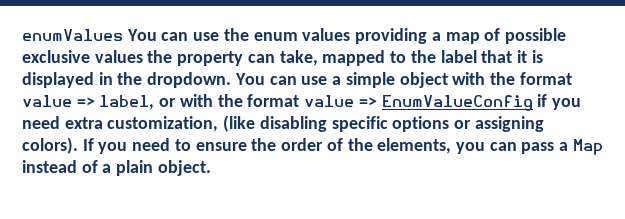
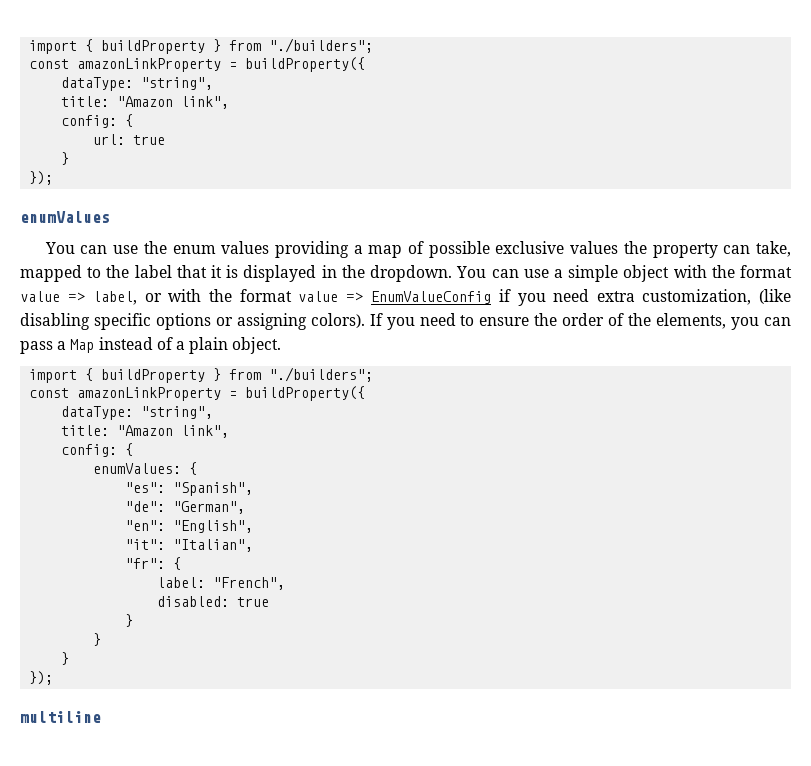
(22, 35) none -> [29,38,374,54] [29,57,366,72] [61,77,214,91] [61,96,230,109] [61,114,134,128] [93,134,166,145] [61,152,70,165] [29,171,54,185] import { buildProperty } from "./builders"; // const amazonLinkProperty = buildProperty({ // dataType: "string", // title: "Amazon link", // config: { // url: true // } // }); //
(123, 35) none -> (110, 217) //
(211, 168) none -> [29,367,374,383] [29,386,366,401] [61,406,214,420] [61,425,230,438] [61,443,134,457] [93,462,198,475] [125,482,254,496] [125,501,246,514] [125,520,254,533] [125,539,254,552] [125,557,182,570] [157,577,286,590] [157,596,270,607] [125,614,134,627] [93,633,102,646] [61,652,70,665] [29,671,54,685] [20,711,101,723] // import { buildProperty } from "./builders"; // const amazonLinkProperty = buildProperty({ // dataType: "string", // title: "Amazon link", // config: { // enumValues: { // "es": "Spanish", // "de": "German", // "en": "English", // "it": "Italian", // "fr": { // label: "French", // disabled: true // } // } // } // }); // multiline

